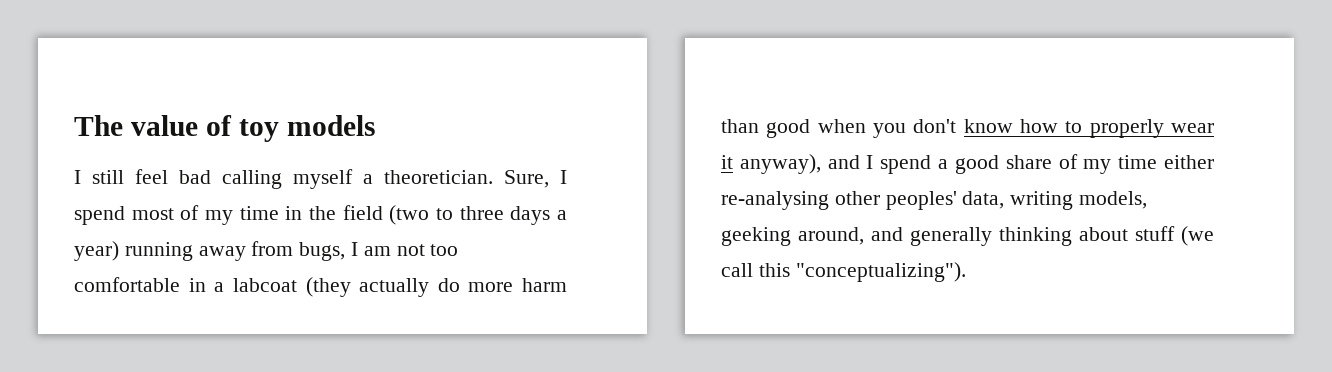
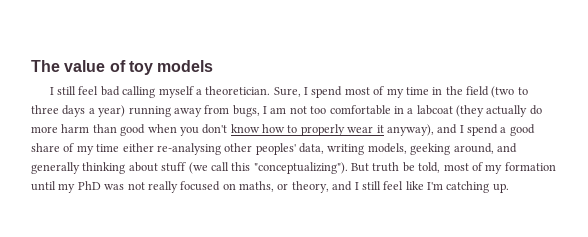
(966, 272) none -> [351,162,556,174] [31,181,509,193] But truth be told, most of my formation until my PhD was not really focused on maths, or theory, and I still feel like I'm catching up.

